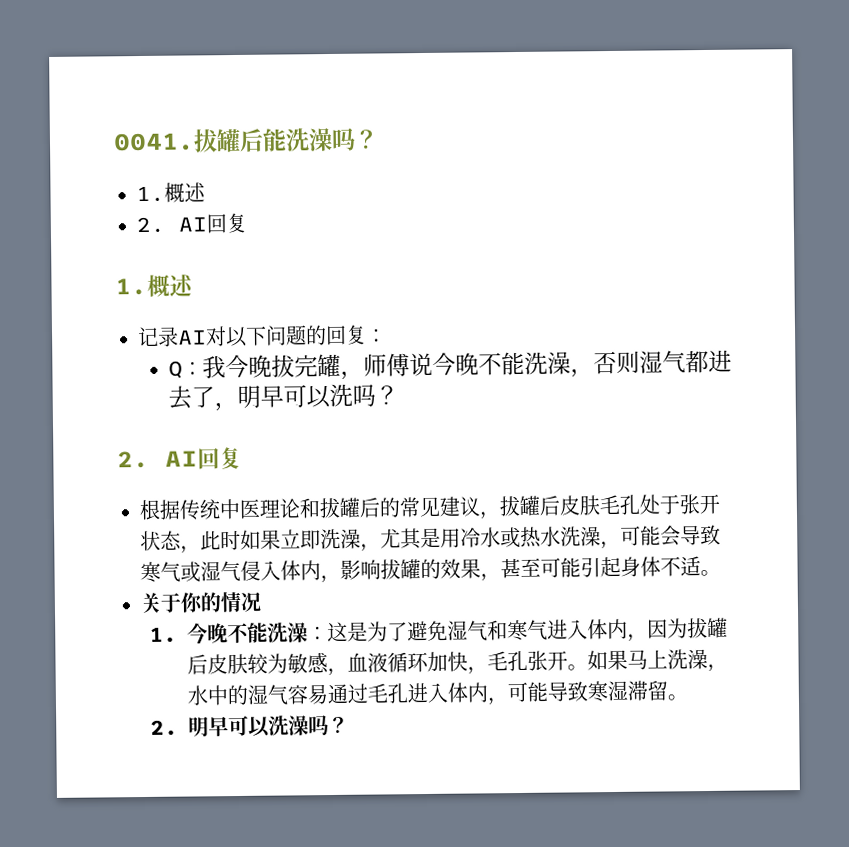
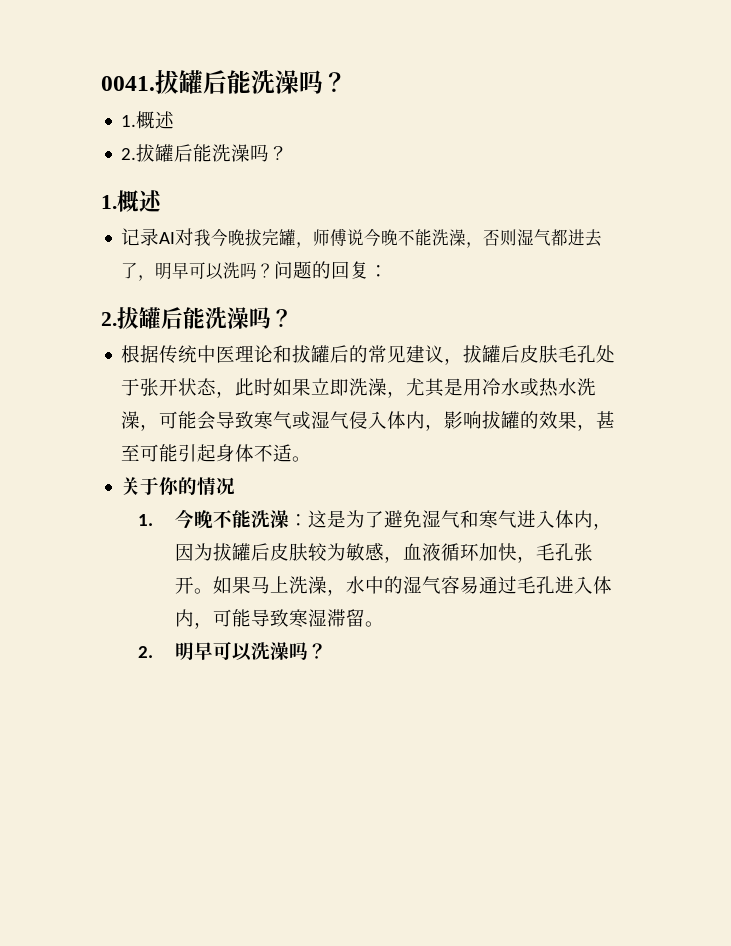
[178,212,247,234] AI回复 -> [136,144,289,162] 拔罐后能洗澡吗？
[225,324,387,348] [167,360,203,379] 以下问题的回复： // Q： -> (195, 237) none
[117,446,242,470] // 2. AI回复 -> [274,261,389,279] [101,307,293,329] 问题的回复： // 2.拔罐后能洗澡吗？

